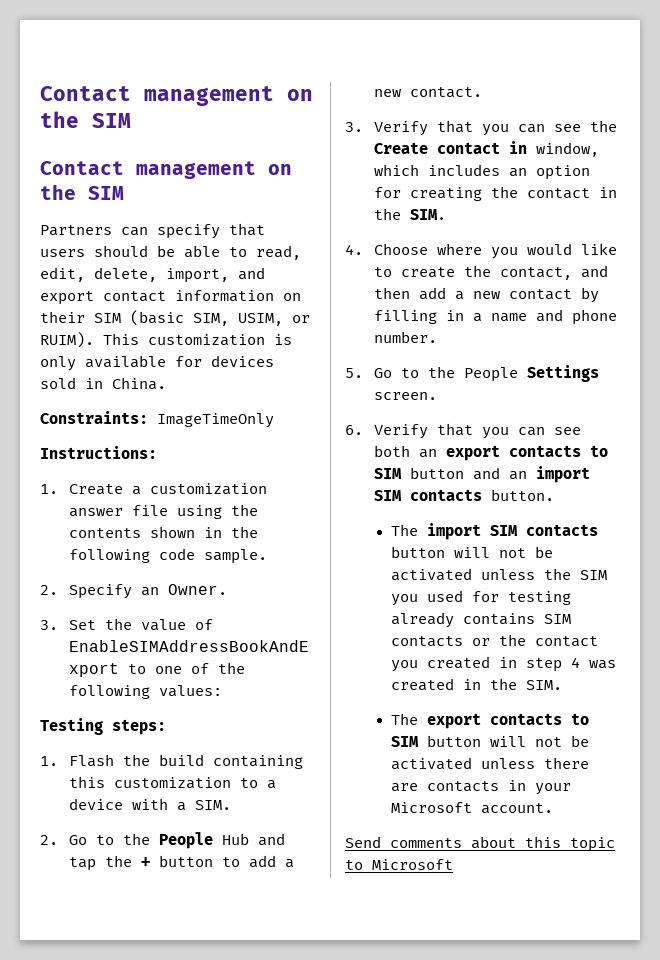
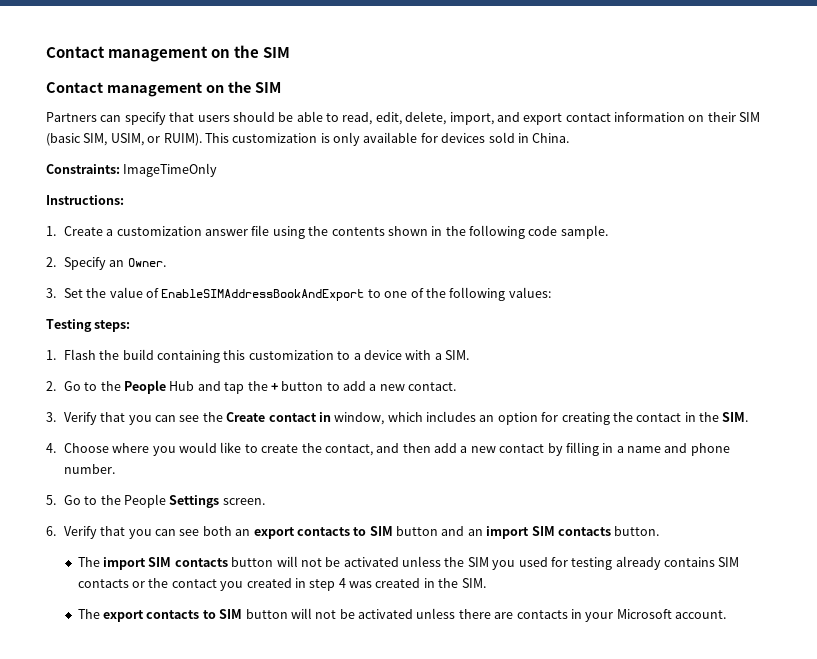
[345,836,615,852] [345,859,453,870] // Send comments about this topic to Microsoft -> (727, 614) none

